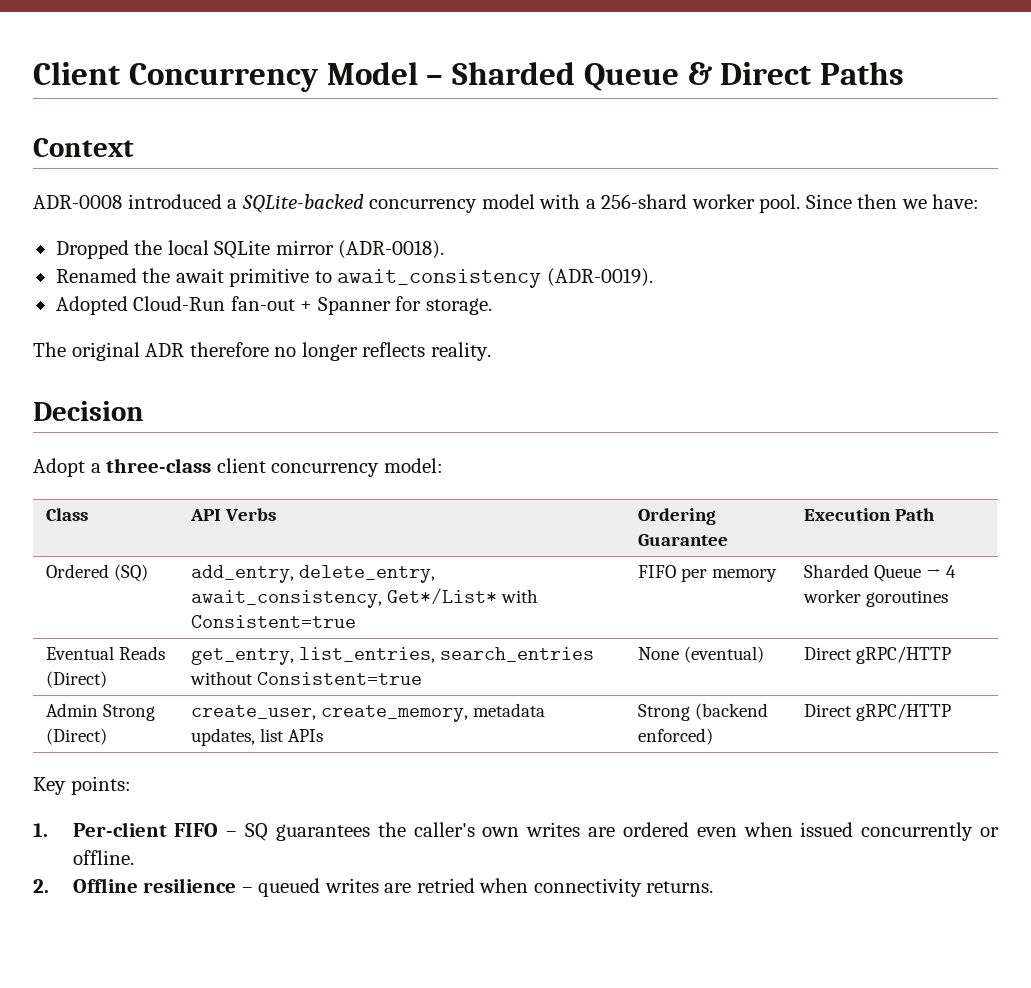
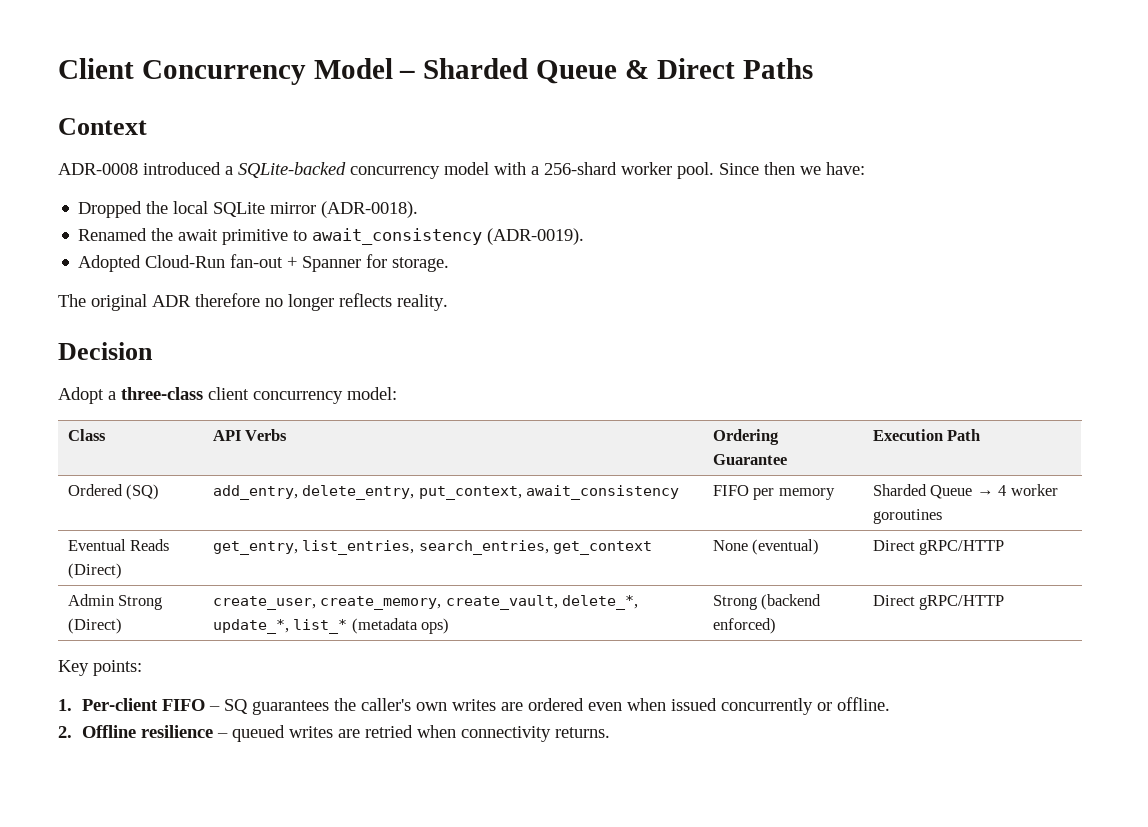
[191,588,539,608] [191,615,357,628] await_consistency, Get*/List* with Consistent=true -> [418,485,680,500] put_context, await_consistency
[440,647,595,662] [190,671,423,685] search_entries without Consistent=true -> [418,540,653,555] search_entries, get_context
[473,703,546,717] [191,728,324,746] metadata updates, list APIs -> [445,595,639,610] [212,618,450,634] create_vault, delete_*, update_*, list_* (metadata ops)

